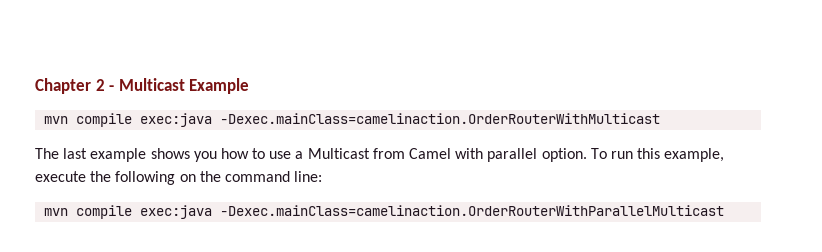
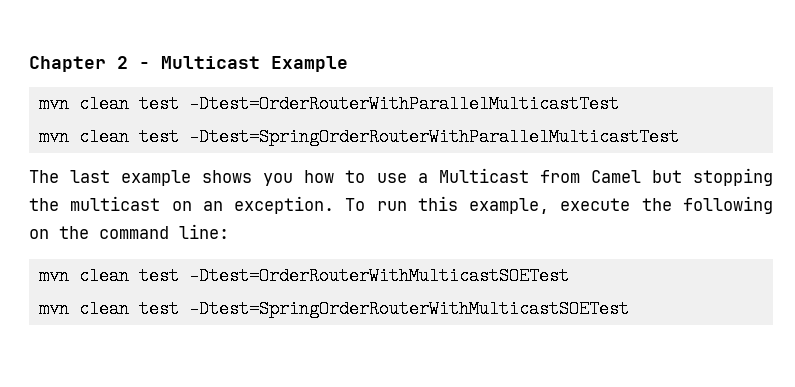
[76,113,661,127] compile exec:java -Dexec.mainClass=camelinaction.OrderRouterWithMulticast -> [78,95,619,113] [38,128,679,146] clean test -Dtest=OrderRouterWithParallelMulticastTest // mvn clean test -Dtest=SpringOrderRouterWithParallelMulticastTest
[455,148,587,162] with parallel option. -> [651,168,774,186] [29,196,335,214] but stopping the multicast on an exception.
[76,205,725,219] compile exec:java -Dexec.mainClass=camelinaction.OrderRouterWithParallelMulticast -> [78,267,569,285] [38,300,629,318] clean test -Dtest=OrderRouterWithMulticastSOETest // mvn clean test -Dtest=SpringOrderRouterWithMulticastSOETest

